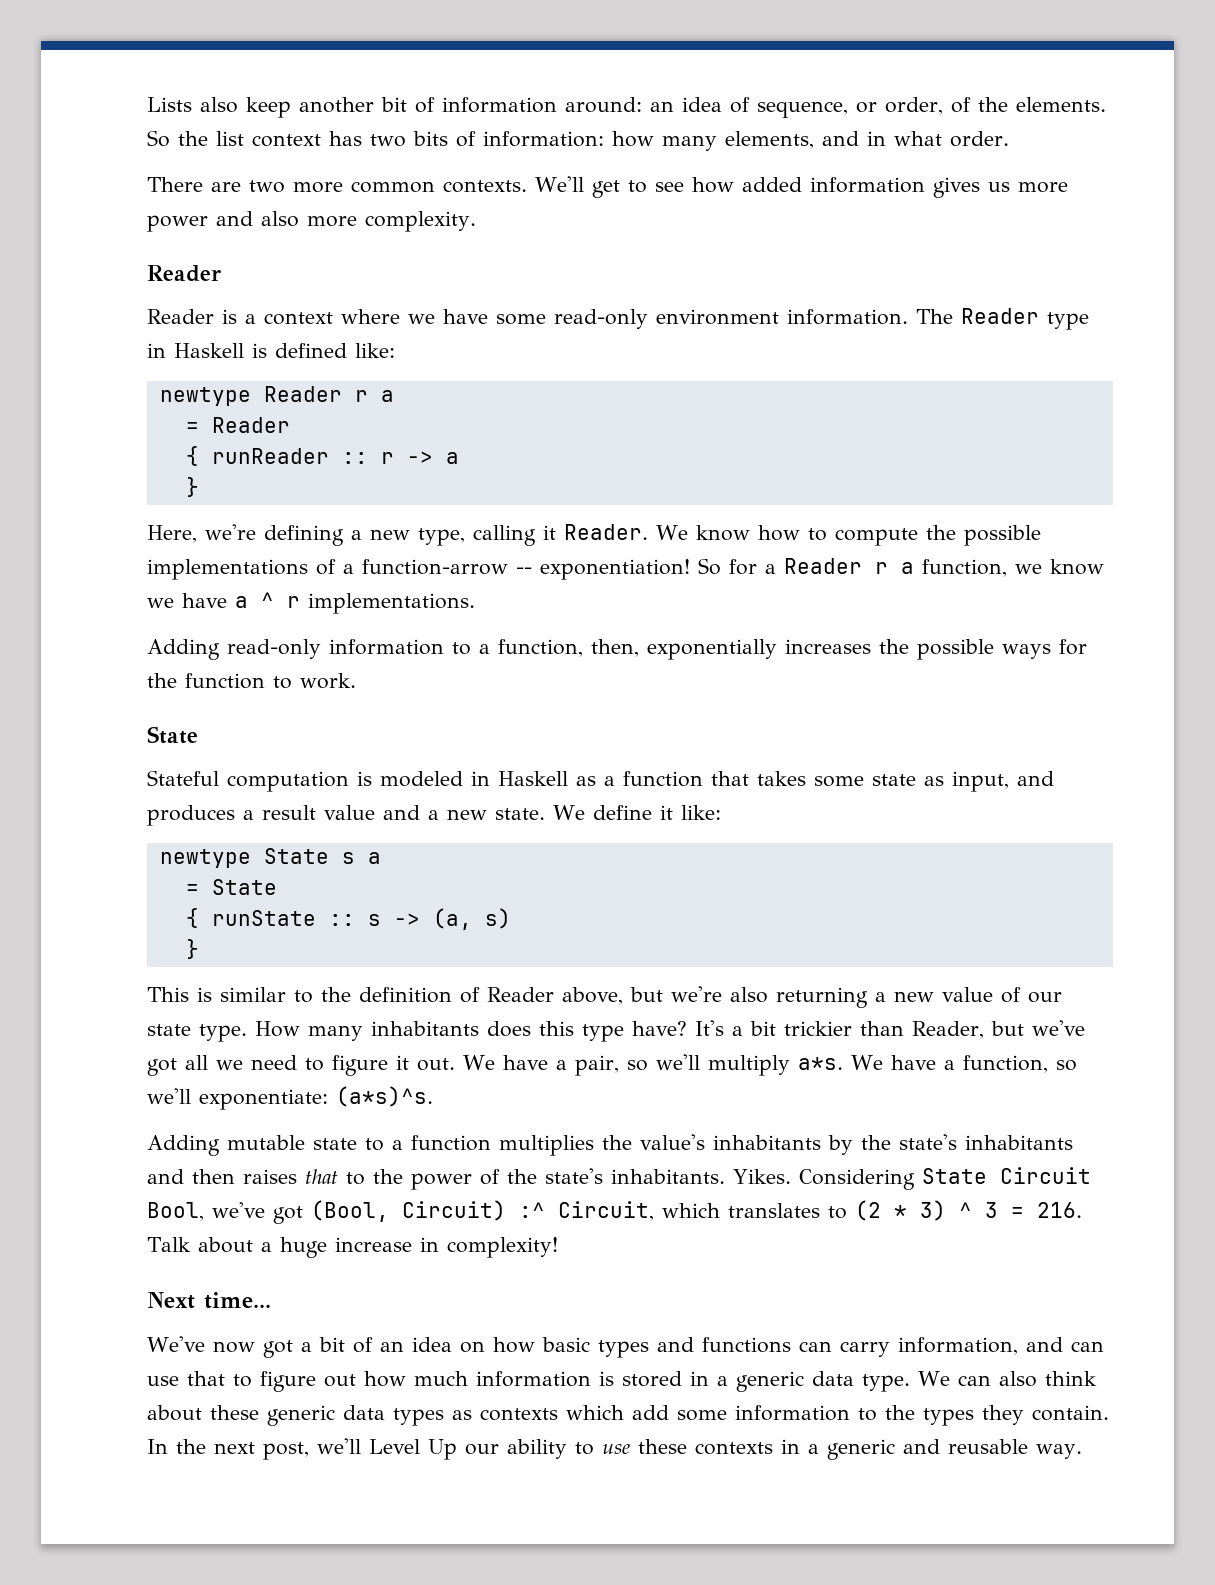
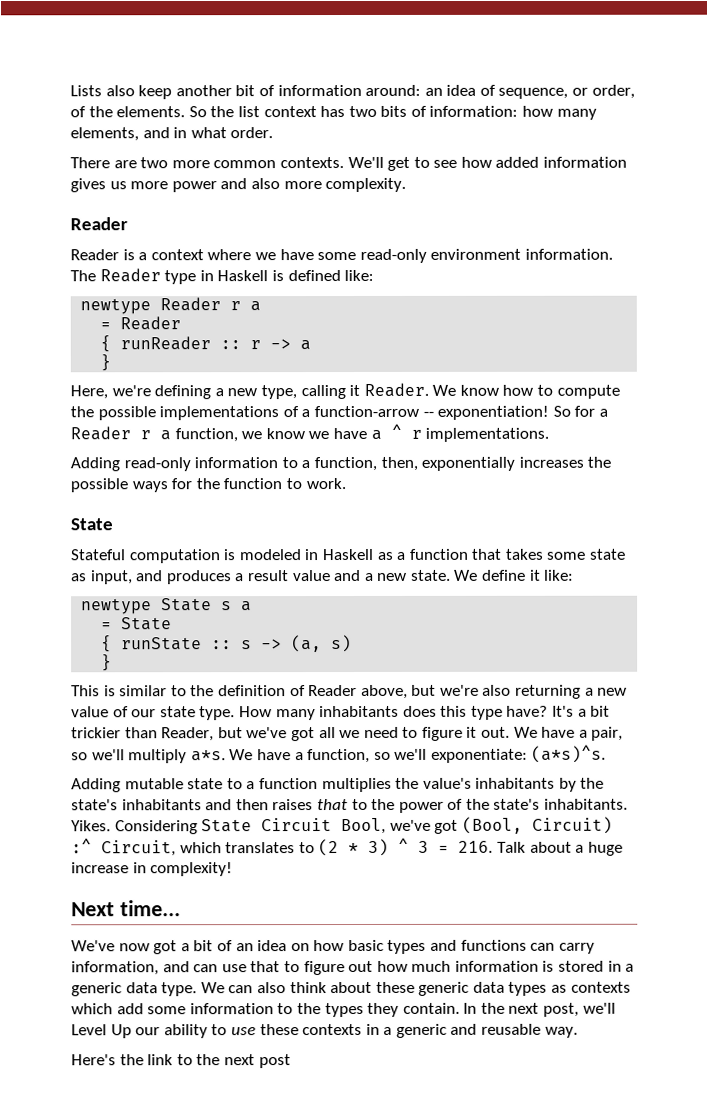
(1082, 1451) none -> [71,1054,291,1069] // Here's the link to the next post

